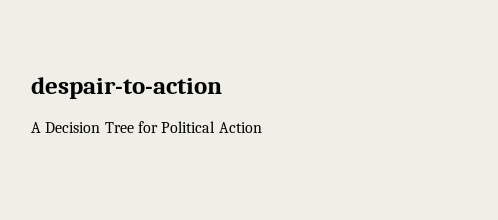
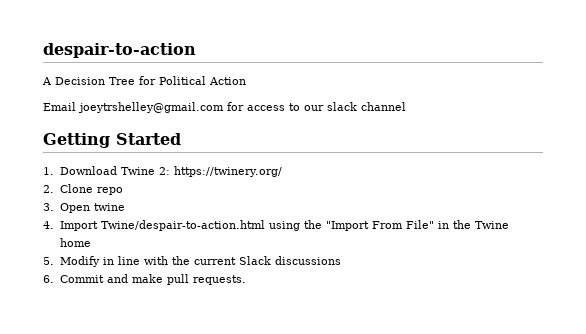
(262, 127) none -> [43,102,406,113] [43,133,181,148] [43,166,283,177] [43,184,123,195] [43,203,125,213] [43,220,509,231] [59,238,91,247] [43,256,341,267] [43,274,246,285] // Email joeytrshelley@gmail.com for access to our slack channel // Getting Started // 1. Download Twine 2: https://twinery.org/ // 2. Clone repo // 3. Open twine // 4. Import Twine/despair-to-action.html using the "Import From File" in the Twine home // 5. Modify in line with the current Slack discussions // 6. Commit and make pull requests.

